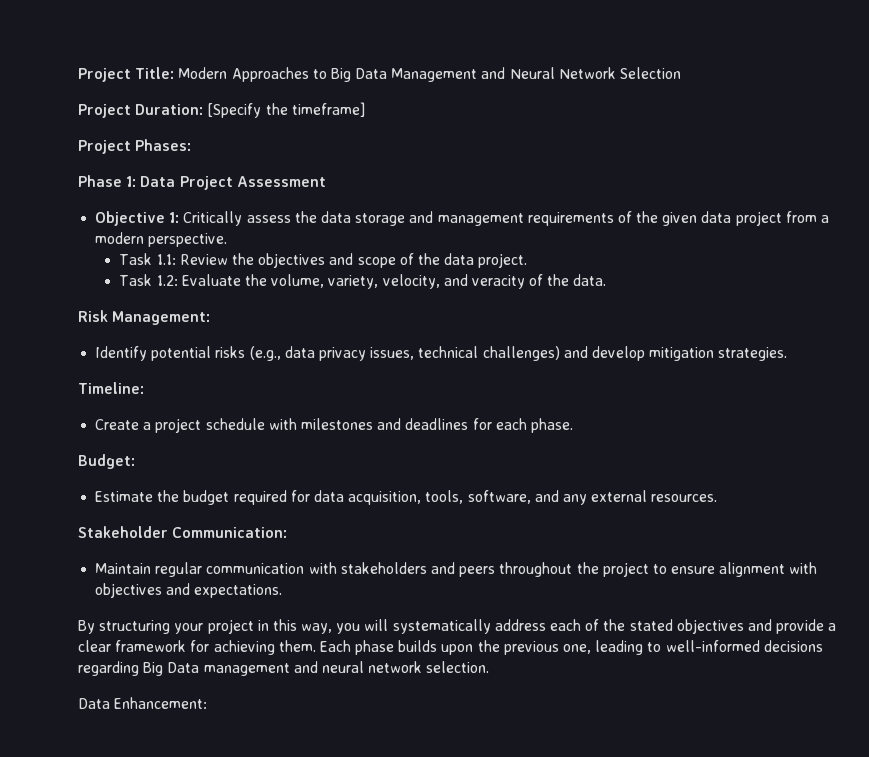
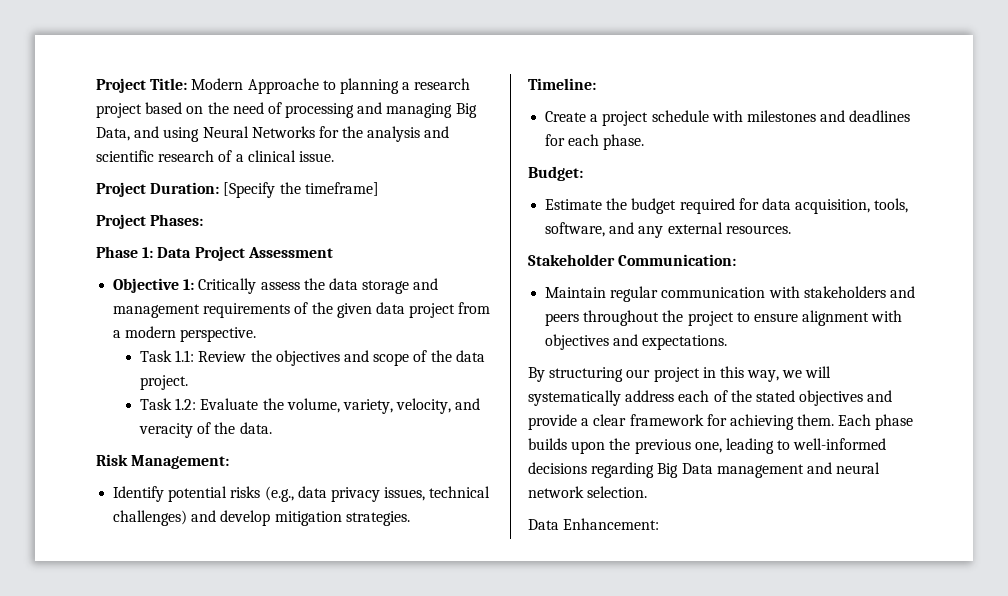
[231,67,682,82] Approaches to Big Data Management and Neural Network Selection -> [247,78,471,94] [96,102,477,118] [96,126,450,142] [96,150,334,162] Approache to planning a research project based on the need of processing and managing Big Data, and using Neural Networks for the analysis and scientific research of a clinical issue.
[174,623,204,634] your -> [626,369,651,378] our
[336,623,361,634] you -> [782,370,803,378] we

